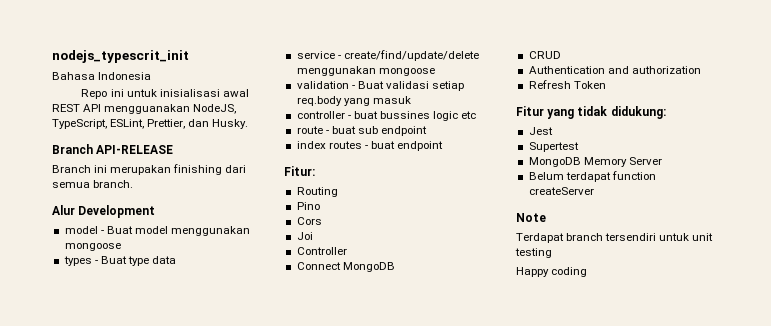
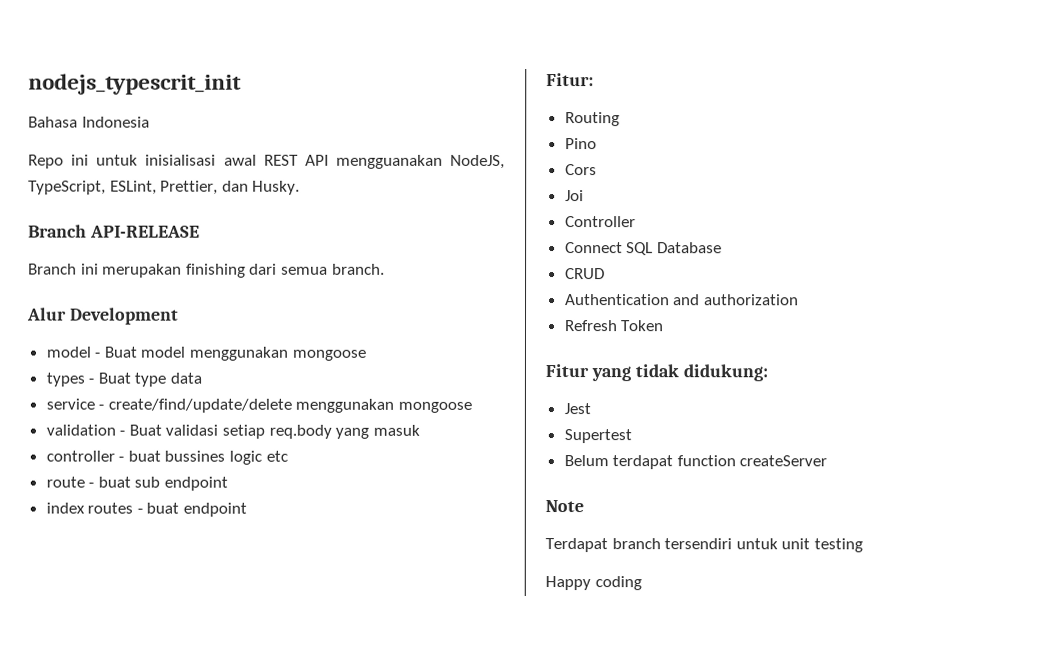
[342,262,395,272] MongoDB -> [626,242,722,256] SQL Database
[528,157,662,167] // MongoDB Memory Server -> (632, 436) none

